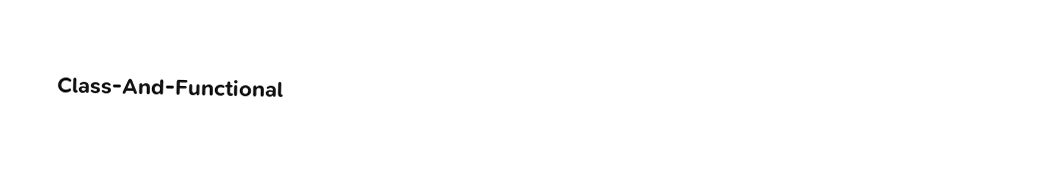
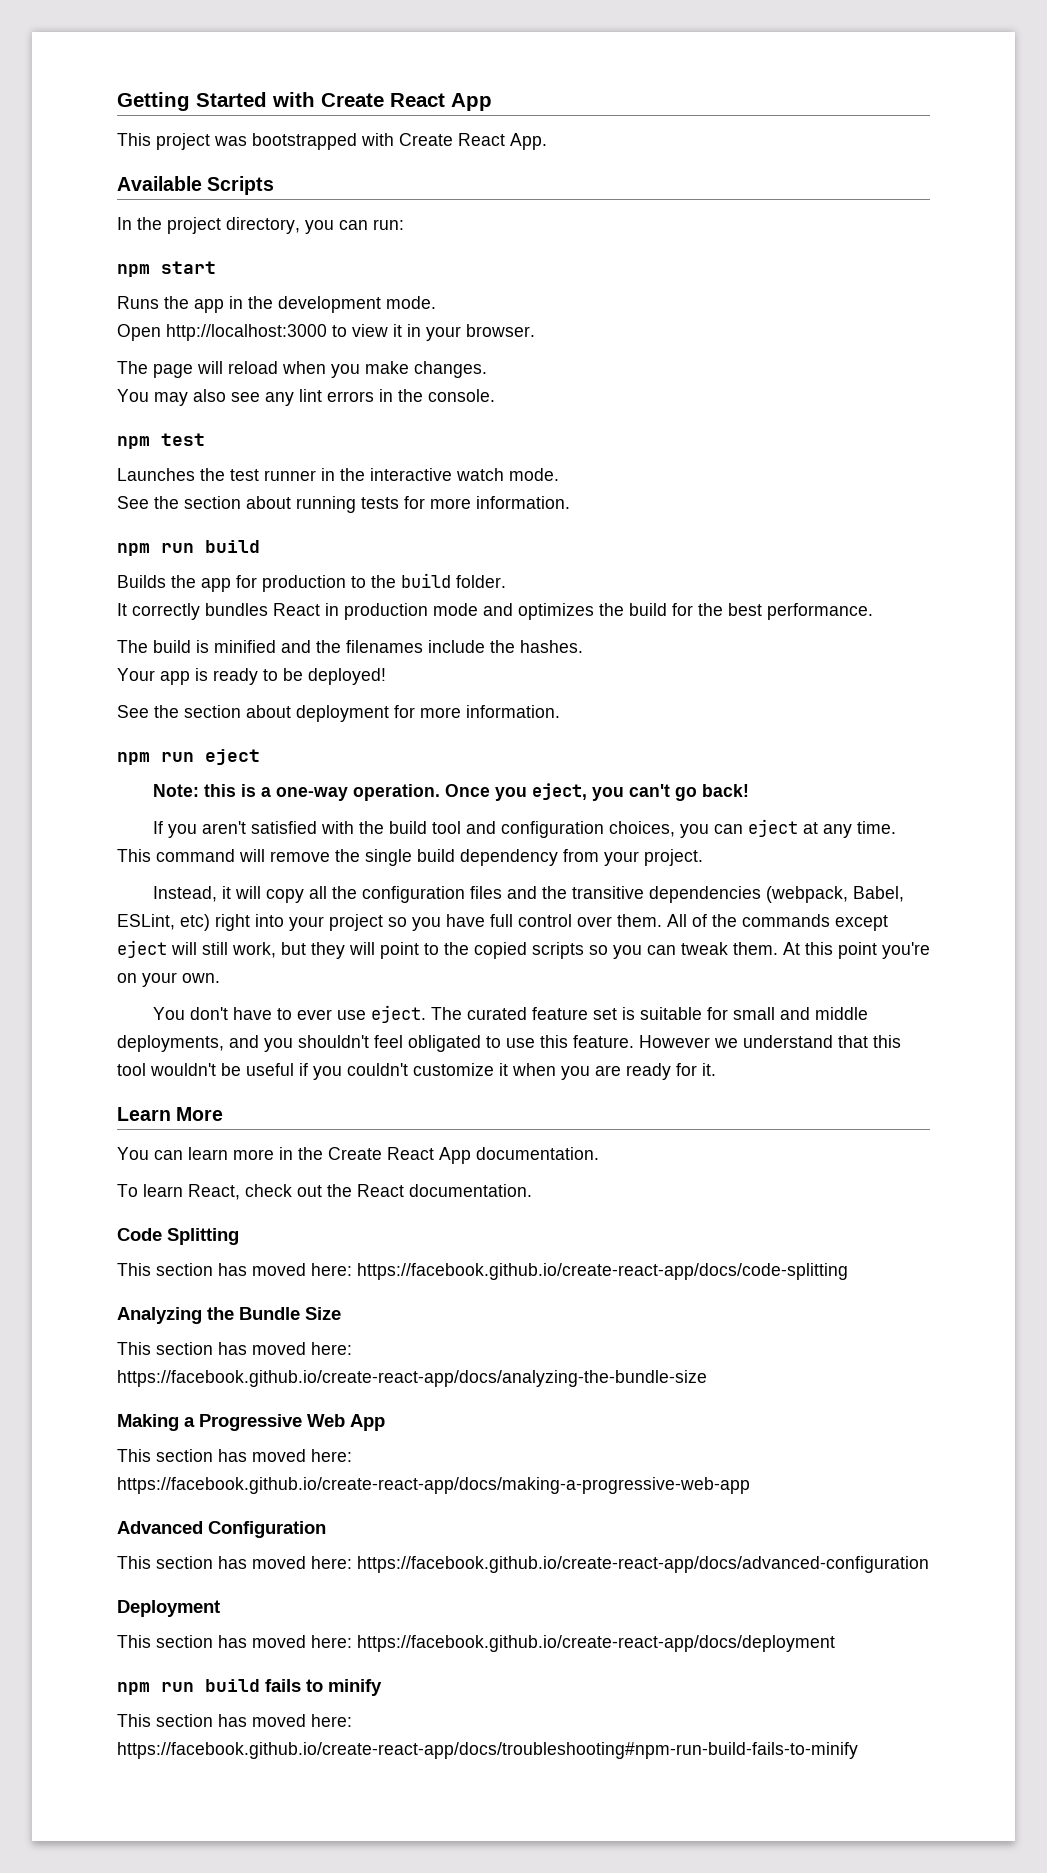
[56,76,284,99] Class-And-Functional -> [117,92,492,111] [117,133,547,150] [117,176,275,195] [117,217,404,234] [117,261,216,277] [117,296,436,313] [117,324,535,341] [117,361,487,378] [117,389,495,406] [117,433,205,449] [117,468,559,481] [117,496,570,513] [117,540,260,556] [117,573,506,592] [117,603,873,620] [117,640,583,653] [117,668,386,685] [117,705,560,722] [117,749,260,765] [153,783,750,801] [153,819,897,838] [117,849,703,866] [153,886,905,903] [117,914,888,931] [117,940,930,959] [117,972,220,987] [153,1005,869,1023] [117,1035,901,1052] [117,1063,716,1080] [117,1107,224,1121] [117,1147,599,1164] [117,1184,532,1200] [117,1228,239,1245] [117,1263,848,1280] [117,1307,341,1324] [117,1342,352,1355] [117,1370,707,1387] [117,1414,385,1431] [117,1449,352,1462] [117,1477,750,1494] [117,1521,326,1538] [117,1556,929,1573] [117,1600,220,1617] [117,1635,835,1652] [117,1679,382,1696] [117,1714,352,1727] [117,1742,858,1759] Getting Started with Create React App // This project was bootstrapped with Create React App. // Available Scripts // In the project directory, you can run: // npm start // Runs the app in the development mode. // Open http://localhost:3000 to view it in your browser. // The page will reload when you make changes. // You may also see any lint errors in the console. // npm test // Launches the test runner in the interactive watch mode. // See the section about running tests for more information. // npm run build // Builds the app for production to the build folder. // It correctly bundles React in production mode and optimizes the build for the best performance. // The build is minified and the filenames include the hashes. // Your app is ready to be deployed! // See the section about deployment for more information. // npm run eject // Note: this is a one-way operation. Once you eject, you can't go back! // If you aren't satisfied with the build tool and configuration choices, you can eject at any time. This command will remove the single build dependency from your project. // Instead, it will copy all the configuration files and the transitive dependencies (webpack, Babel, ESLint, etc) right into your project so you have full control over them. All of the commands except eject will still work, but they will point to the copied scripts so you can tweak them. At this point you're on your own. // You don't have to ever use eject. The curated feature set is suitable for small and middle deployments, and you shouldn't feel obligated to use this feature. However we understand that this tool wouldn't be useful if you couldn't customize it when you are ready for it. // Learn More // You can learn more in the Create React App documentation. // To learn React, check out the React documentation. // Code Splitting // This section has moved here: https://facebook.github.io/create-react-app/docs/code-splitting // Analyzing the Bundle Size // This section has moved here: https://facebook.github.io/create-react-app/docs/analyzing-the-bundle-size // Making a Progressive Web App // This section has moved here: https://facebook.github.io/create-react-app/docs/making-a-progressive-web-app // Advanced Configuration // This section has moved here: https://facebook.github.io/create-react-app/docs/advanced-configuration // Deployment // This section has moved here: https://facebook.github.io/create-react-app/docs/deployment // npm run build fails to minify // This section has moved here: https://facebook.github.io/create-react-app/docs/troubleshooting#npm-run-build-fails-to-minify

